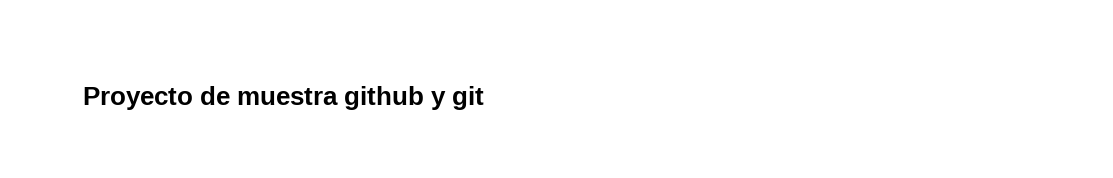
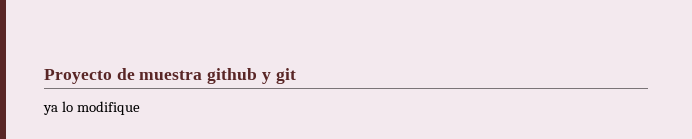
(485, 98) none -> [43,101,140,115] // ya lo modifique

